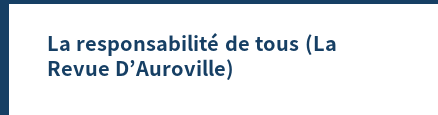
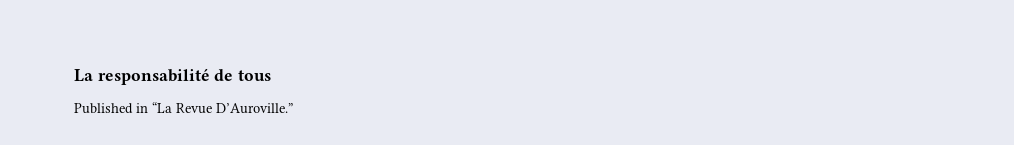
[304,34,337,55] [47,59,235,80] (La Revue D’Auroville) -> [74,102,293,114] // Published in “La Revue D’Auroville.”

